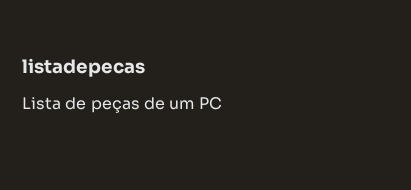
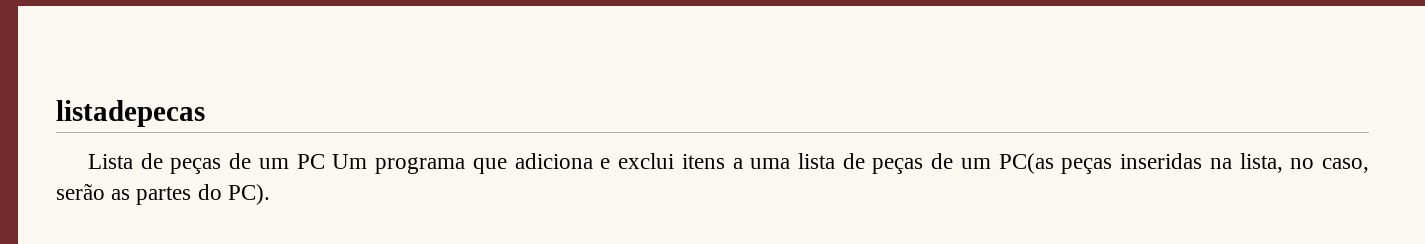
(222, 103) none -> [332,153,1369,174] [56,183,270,205] Um programa que adiciona e exclui itens a uma lista de peças de um PC(as peças inseridas na lista, no caso, serão as partes do PC).

